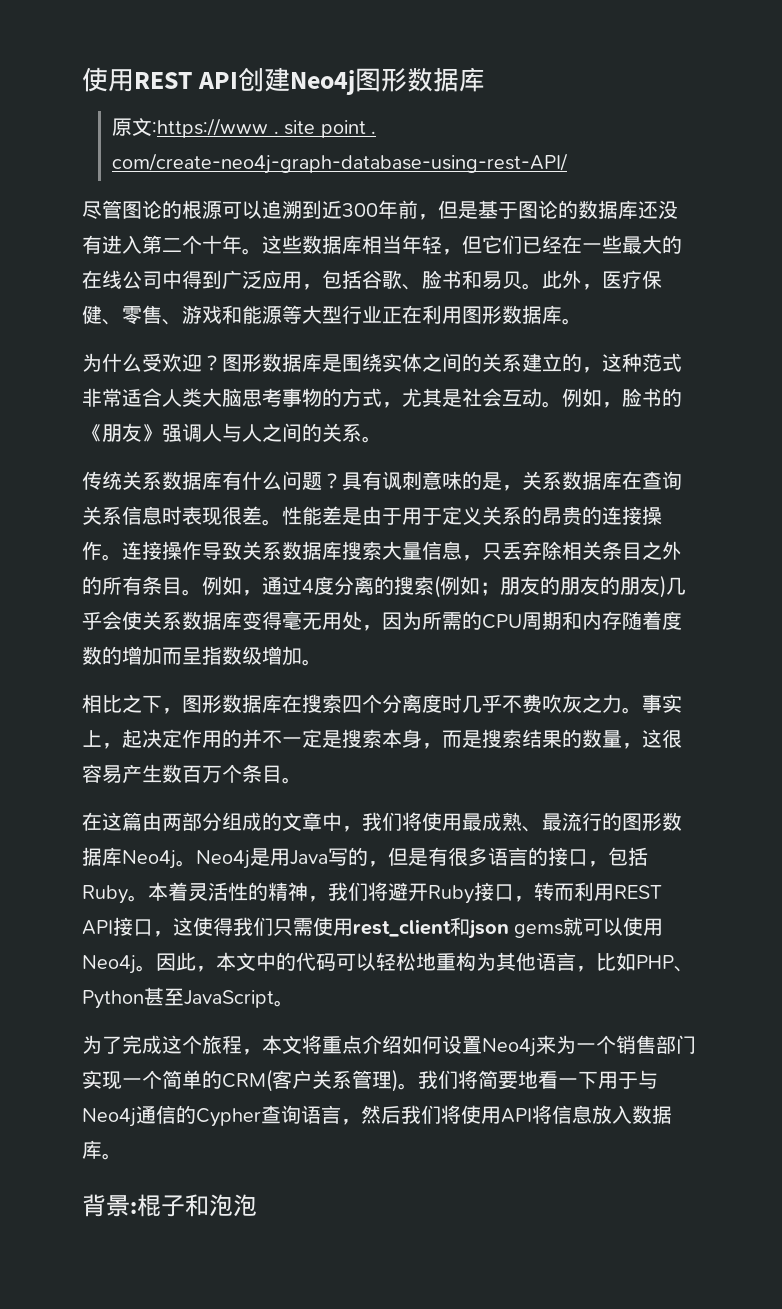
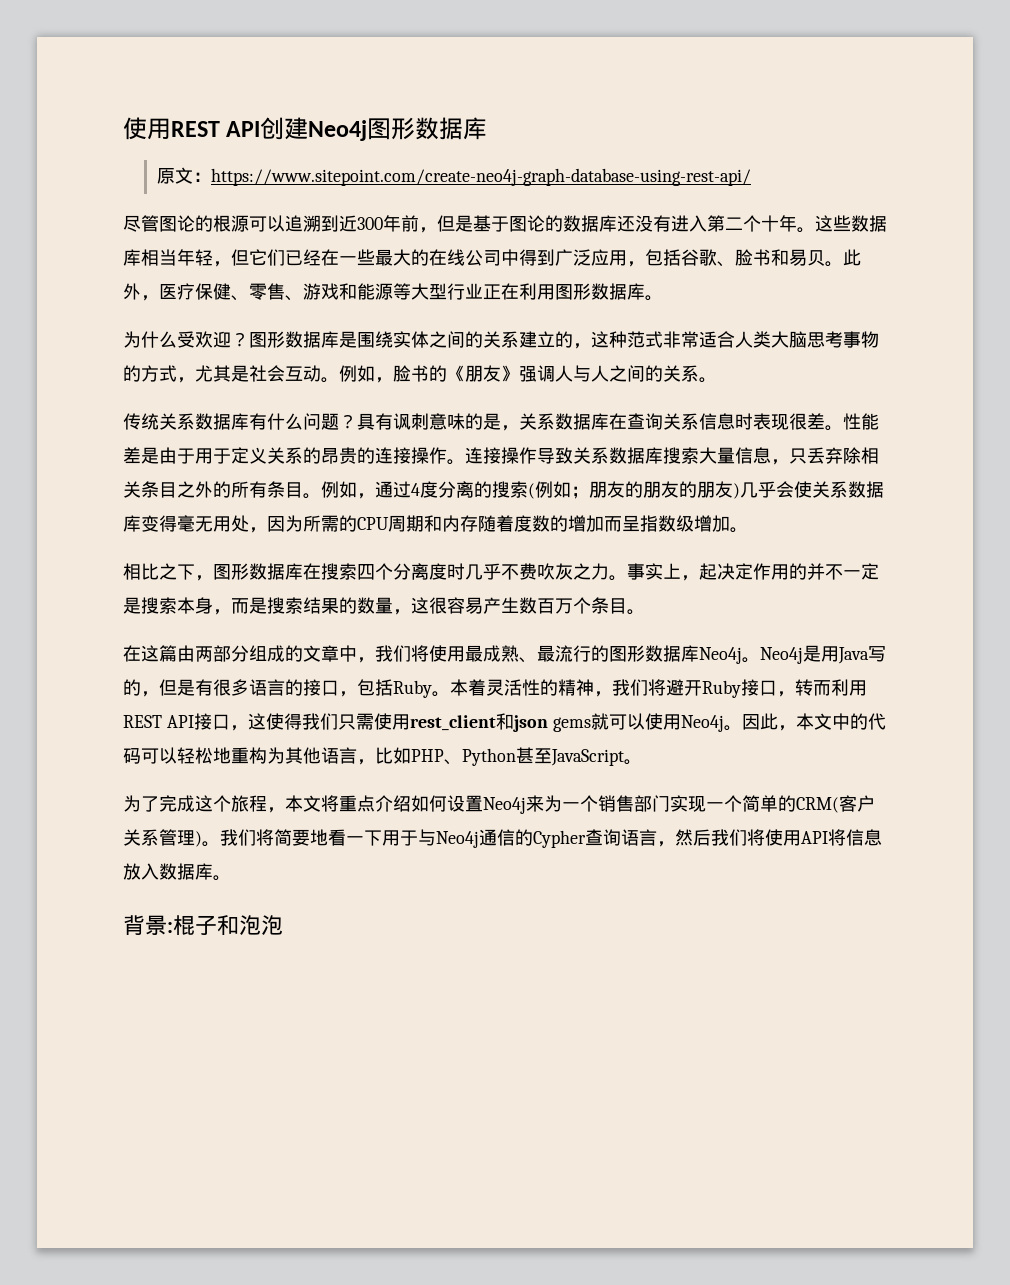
[152,118,376,138] [112,153,569,174] :https://www . site point . com/create-neo4j-graph-database-using-rest-API/ -> [192,168,751,186] ：https://www.sitepoint.com/create-neo4j-graph-database-using-rest-api/

